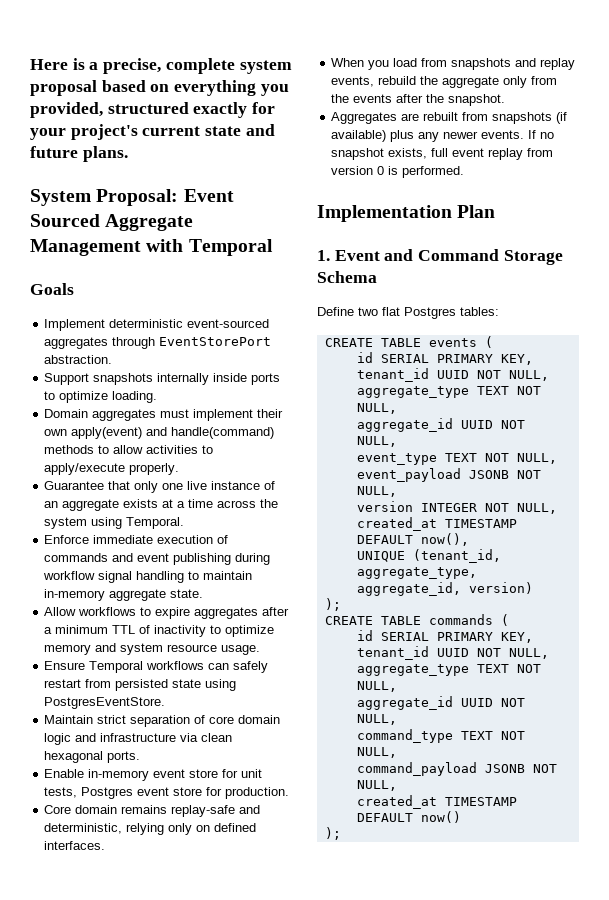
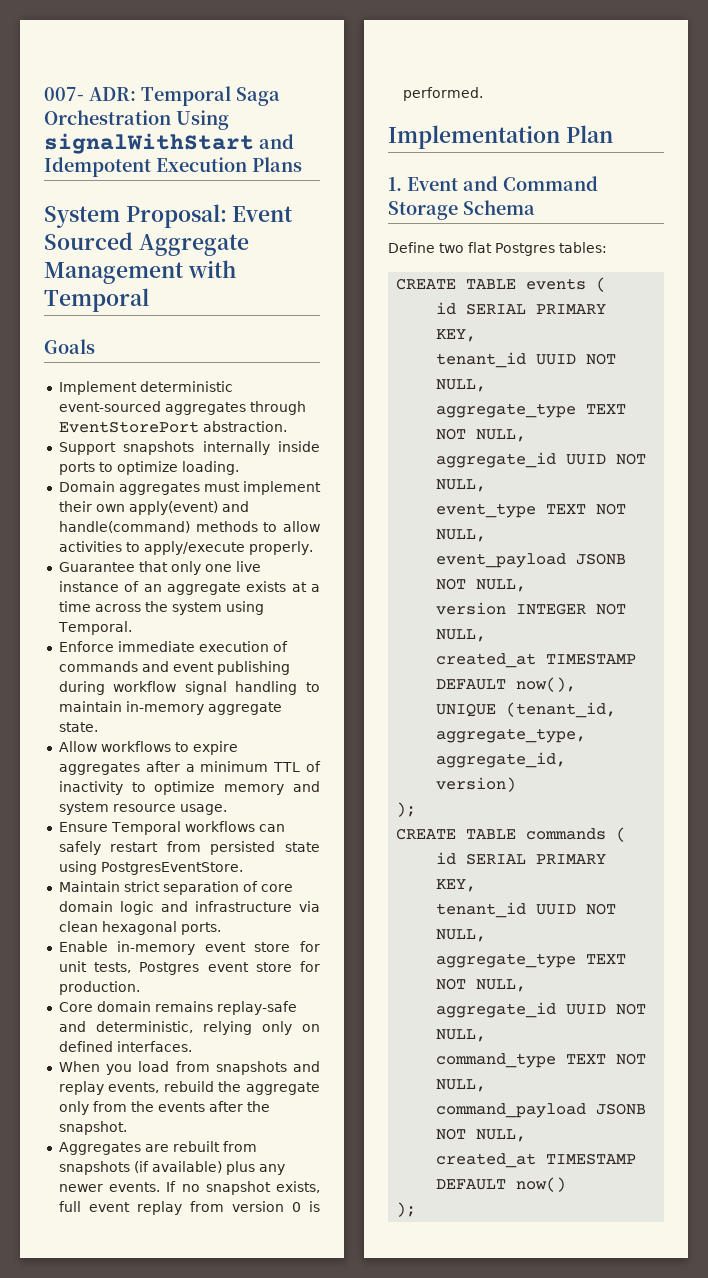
[30,58,292,74] [30,80,289,96] [30,102,276,118] [30,124,275,140] [30,146,128,162] Here is a precise, complete system proposal based on everything you provided, structured exactly for your project's current state and future plans. -> [44,86,280,106] [44,110,229,130] [44,133,294,154] [44,157,302,177] 007- ADR: Temporal Saga Orchestration Using signalWithStart and Idempotent Execution Plans

